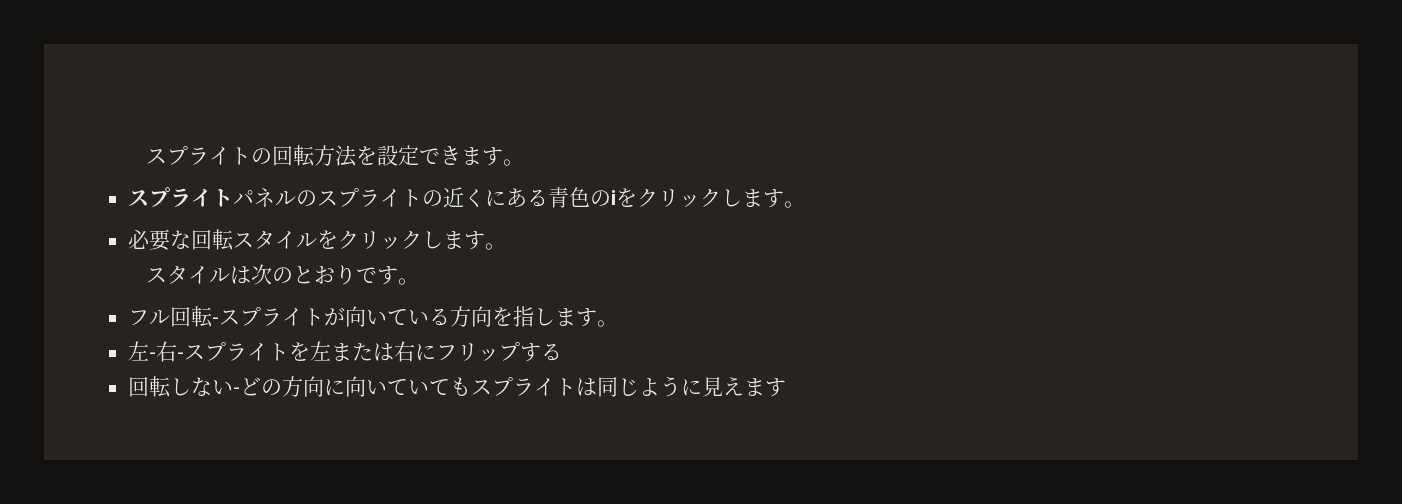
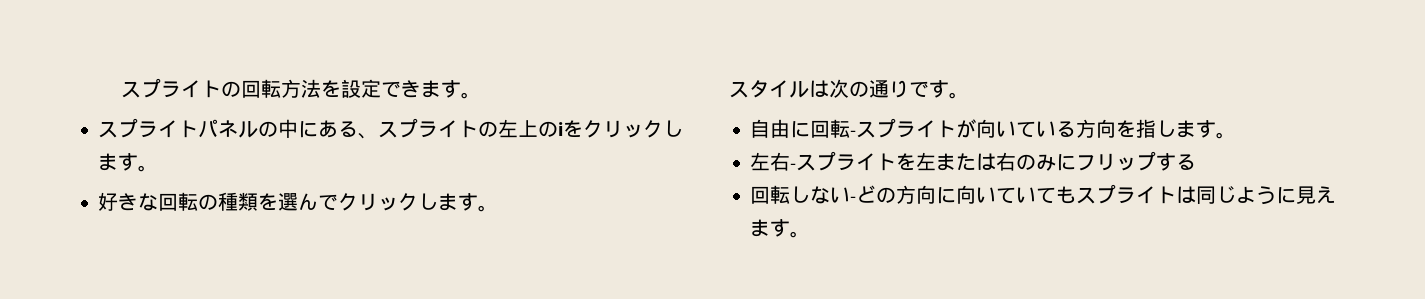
[317,187,591,208] スプライトの近くにある青色 -> [278,118,539,139] 中にある、スプライトの左上
[128,229,339,251] 必要な回転スタイルを -> [98,192,339,211] 好きな回転の種類を選んで
[293,266,336,284] とお -> [869,80,889,98] 通
[128,310,171,326] フル -> [750,119,811,138] 自由に
[149,352,157,359] - -> (771, 161) none
(416, 351) none -> [1016,154,1057,171] のみ
(787, 387) none -> [790,231,811,238] 。

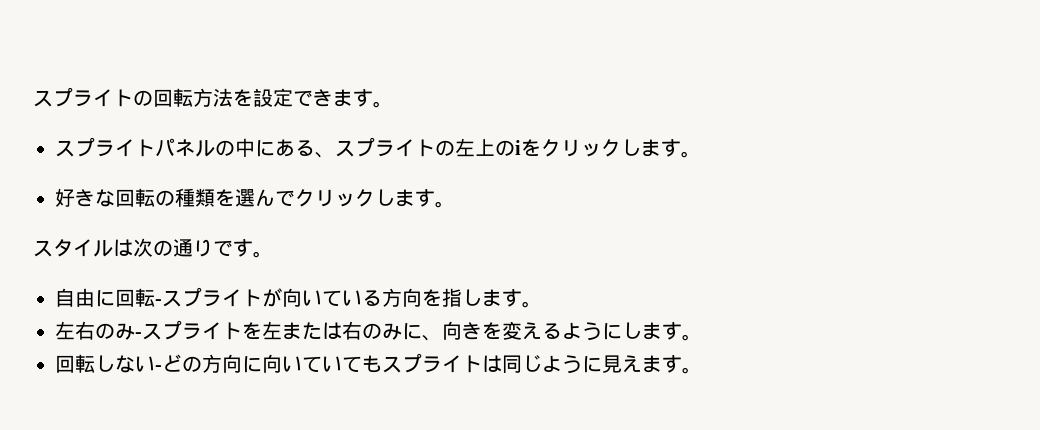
(791, 161) none -> [95,323,135,340] のみ
[1076,151,1197,171] フリップする -> [422,321,702,341] 、向きを変えるようにします。

